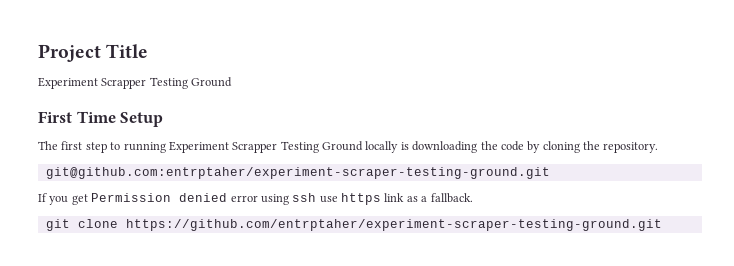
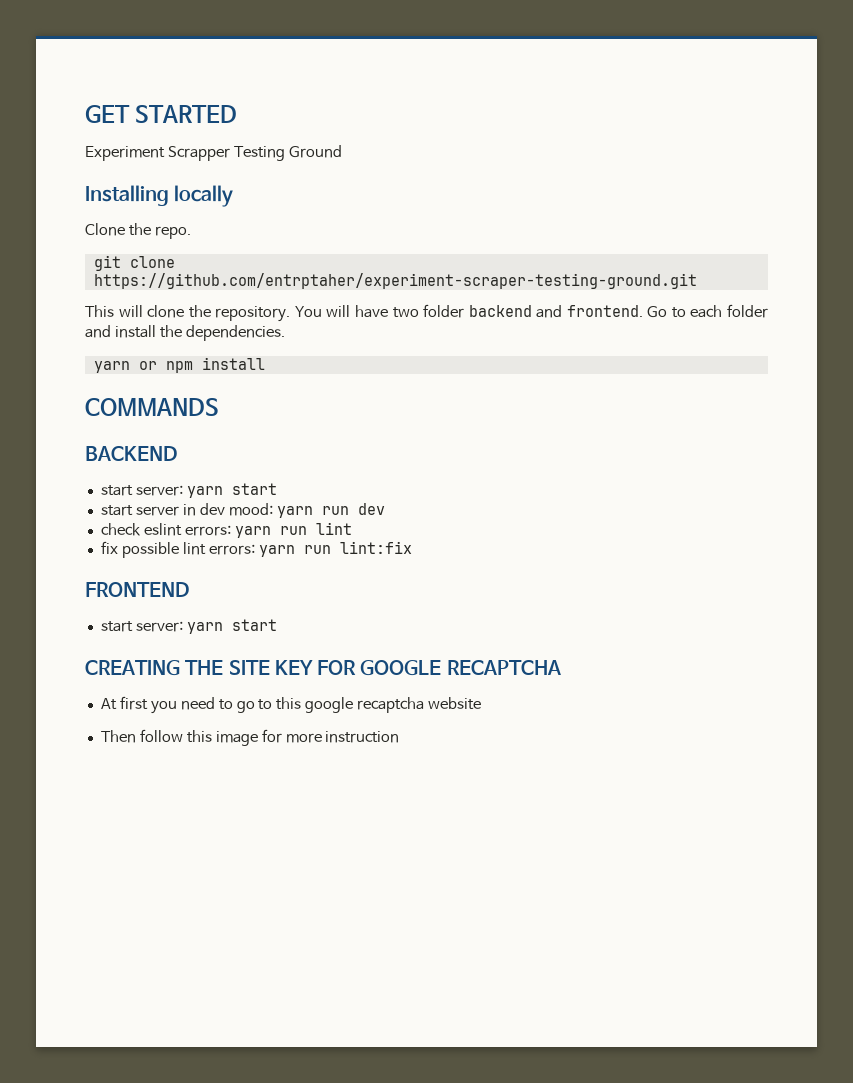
[38,44,149,62] Project Title -> [85,105,238,123] GET STARTED
[38,111,164,127] [38,141,659,153] [45,167,550,179] [38,193,473,205] [45,219,662,231] First Time Setup // The first step to running Experiment Scrapper Testing Ground locally is downloading the code by cloning the repository. // git@github.com:entrptaher/experiment-scraper-testing-ground.git // If you get Permission denied error using ssh use https link as a fallback. // git clone https://github.com/entrptaher/experiment-scraper-testing-ground.git -> [85,185,234,207] [85,223,191,239] [93,255,175,271] [93,273,697,289] [85,304,768,322] [85,325,285,341] [93,357,265,373] [85,398,219,416] [85,446,177,461] [100,483,277,498] [100,503,385,518] [100,522,352,538] [100,541,412,558] [85,582,189,597] [100,619,277,634] [85,660,561,676] [100,696,482,714] [100,729,400,746] Installing locally // Clone the repo. // git clone https://github.com/entrptaher/experiment-scraper-testing-ground.git // This will clone the repository. You will have two folder backend and frontend. Go to each folder and install the dependencies. // yarn or npm install // COMMANDS // BACKEND // start server: yarn start // start server in dev mood: yarn run dev // check eslint errors: yarn run lint // fix possible lint errors: yarn run lint:fix // FRONTEND // start server: yarn start // CREATING THE SITE KEY FOR GOOGLE RECAPTCHA // At first you need to go to this google recaptcha website // Then follow this image for more instruction

